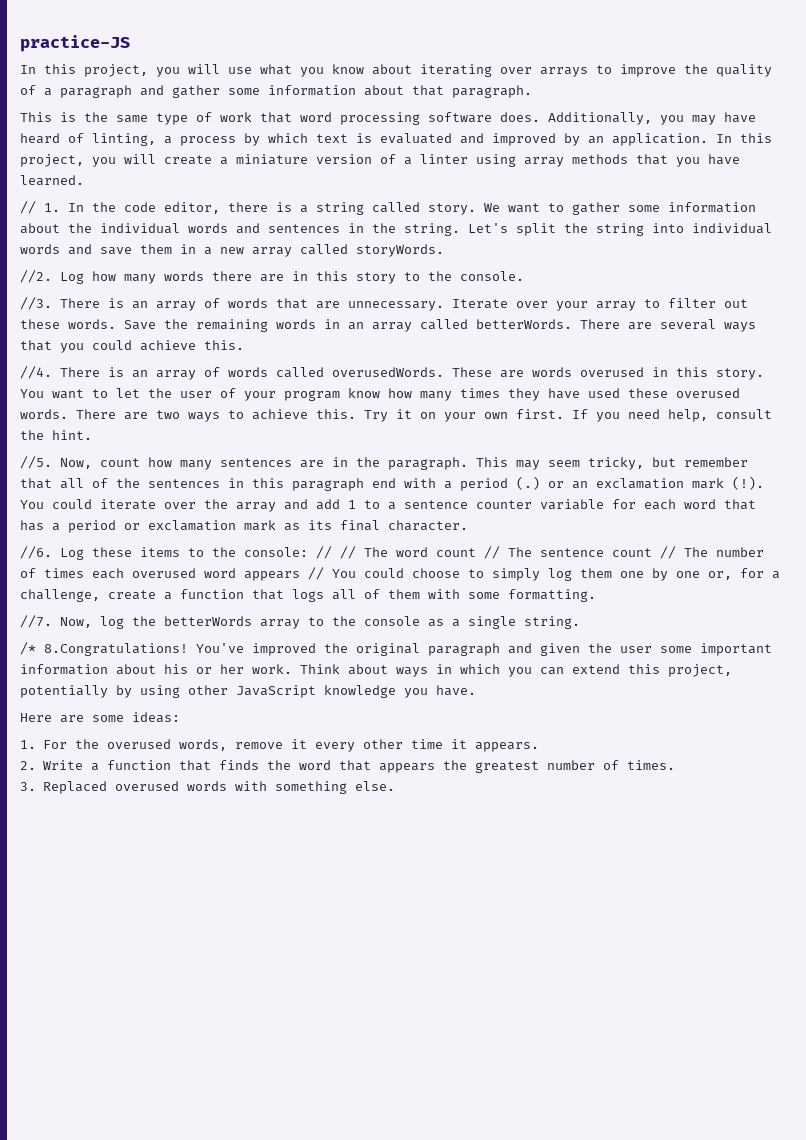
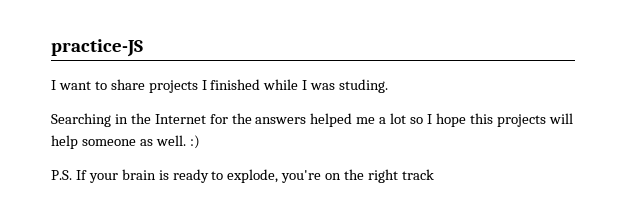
[20,64,772,77] [20,85,532,98] [20,112,756,125] [20,133,772,146] [20,154,740,167] [20,175,84,186] [20,201,756,215] [20,223,772,236] [20,244,444,257] [20,270,524,284] [20,297,748,311] [20,319,756,332] [20,340,244,353] [20,366,764,380] [20,388,740,401] [20,409,772,422] [20,430,92,440] [20,456,748,470] [20,476,764,491] [20,499,756,512] [20,520,468,533] [20,546,764,560] [20,567,780,581] [20,589,596,602] [20,615,580,629] [20,642,772,656] [20,664,732,677] [20,685,476,698] [20,712,180,723] [20,739,539,752] [20,760,675,773] [20,781,395,794] In this project, you will use what you know about iterating over arrays to improve the quality of a paragraph and gather some information about that paragraph. // This is the same type of work that word processing software does. Additionally, you may have heard of linting, a process by which text is evaluated and improved by an application. In this project, you will create a miniature version of a linter using array methods that you have learned. // // 1. In the code editor, there is a string called story. We want to gather some information about the individual words and sentences in the string. Let's split the string into individual words and save them in a new array called storyWords. // //2. Log how many words there are in this story to the console. // //3. There is an array of words that are unnecessary. Iterate over your array to filter out these words. Save the remaining words in an array called betterWords. There are several ways that you could achieve this. // //4. There is an array of words called overusedWords. These are words overused in this story. You want to let the user of your program know how many times they have used these overused words. There are two ways to achieve this. Try it on your own first. If you need help, consult the hint. // //5. Now, count how many sentences are in the paragraph. This may seem tricky, but remember that all of the sentences in this paragraph end with a period (.) or an exclamation mark (!). You could iterate over the array and add 1 to a sentence counter variable for each word that has a period or exclamation mark as its final character. // //6. Log these items to the console: // // The word count // The sentence count // The number of times each overused word appears // You could choose to simply log them one by one or, for a challenge, create a function that logs all of them with some formatting. // //7. Now, log the betterWords array to the console as a single string. // /* 8.Congratulations! You've improved the original paragraph and given the user some important information about his or her work. Think about ways in which you can extend this project, potentially by using other JavaScript knowledge you have. // Here are some ideas: // 1. For the overused words, remove it every other time it appears. // 2. Write a function that finds the word that appears the greatest number of times. // 3. Replaced overused words with something else. -> [51,79,389,93] [51,113,573,127] [51,135,200,149] [51,169,434,183] I want to share projects I finished while I was studing. // Searching in the Internet for the answers helped me a lot so I hope this projects will help someone as well. :) // P.S. If your brain is ready to explode, you're on the right track

